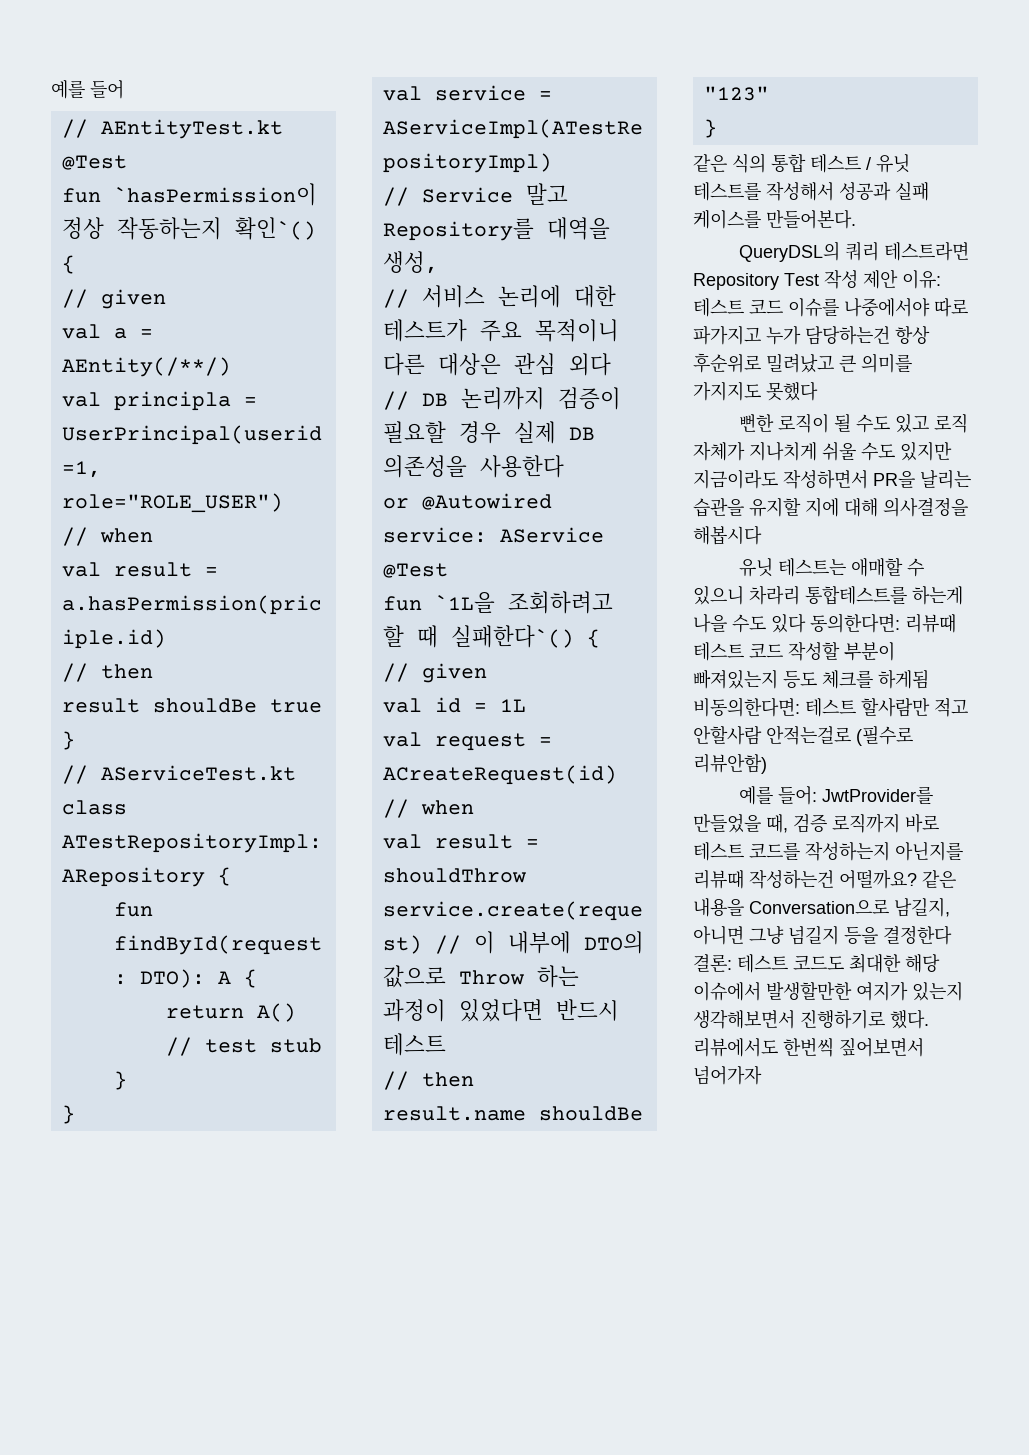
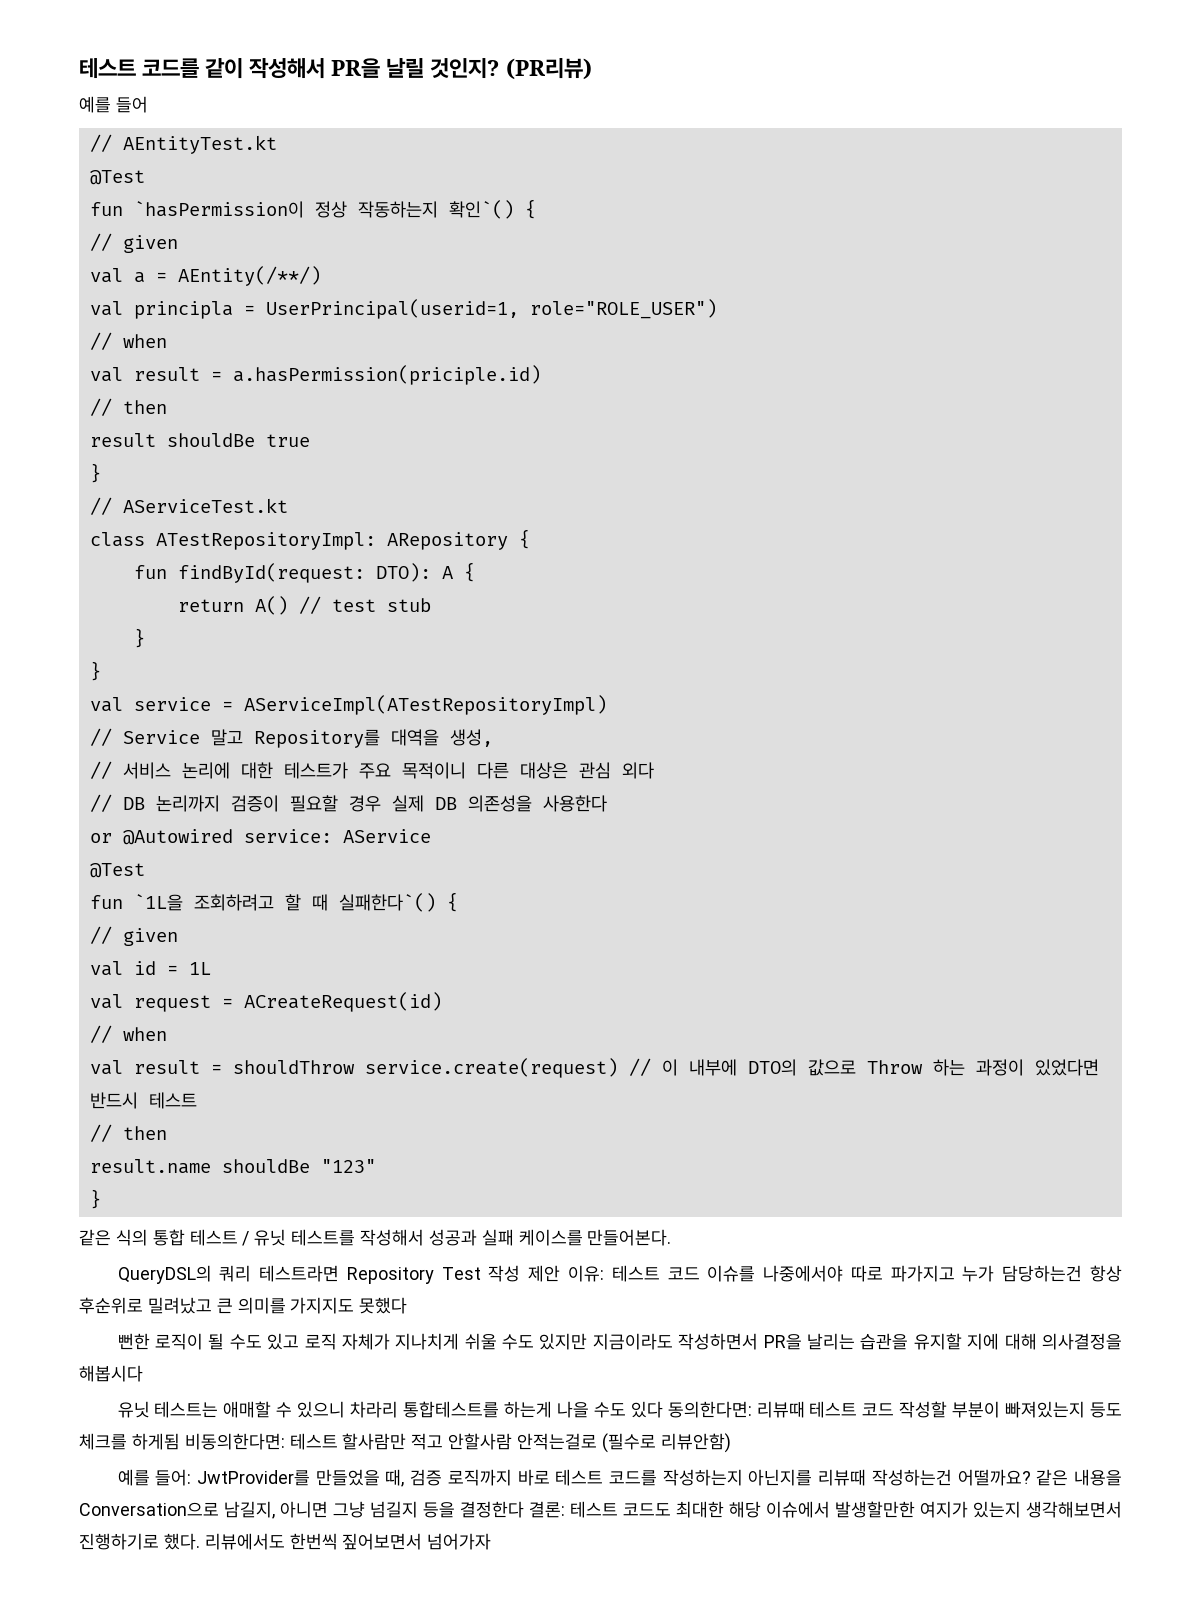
(51, 89) none -> [79,58,592,80] 테스트 코드를 같이 작성해서 PR을 날릴 것인지? (PR리뷰) //

